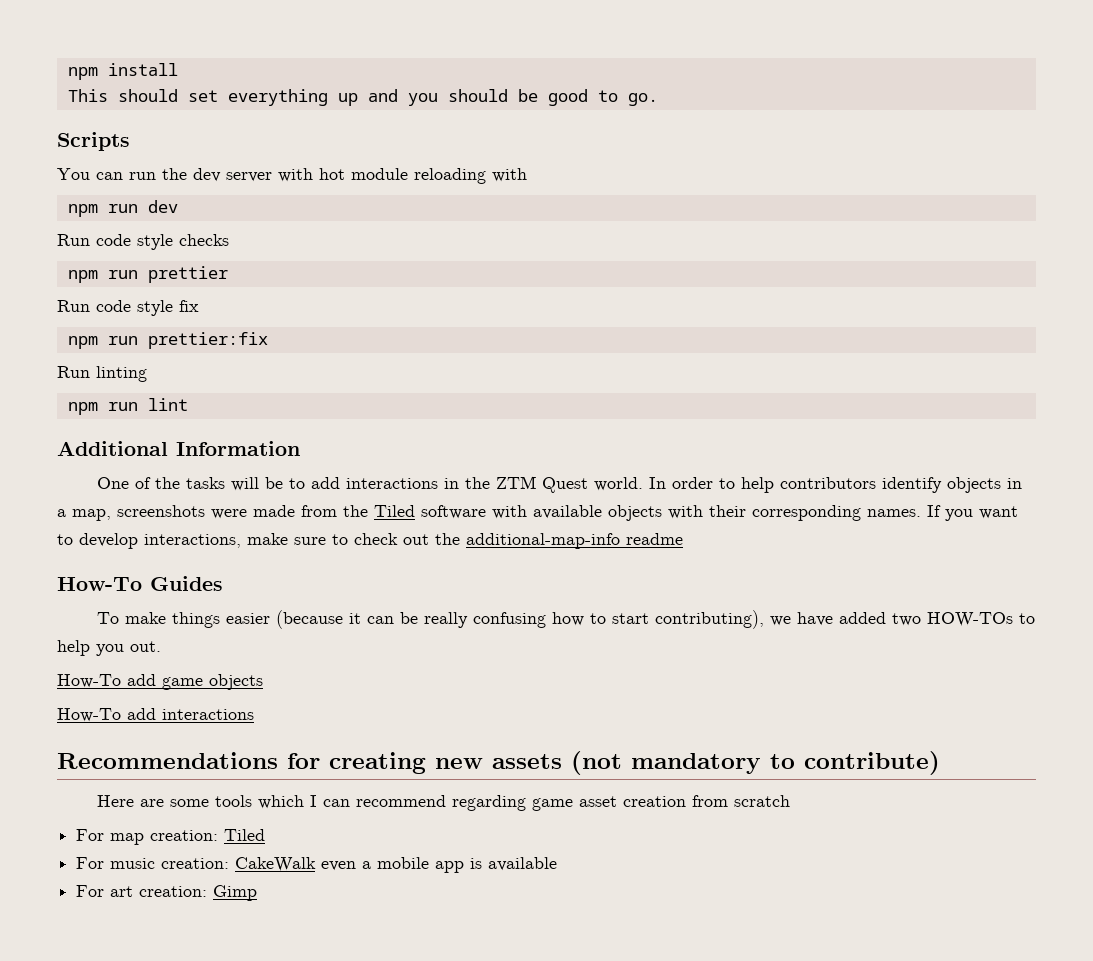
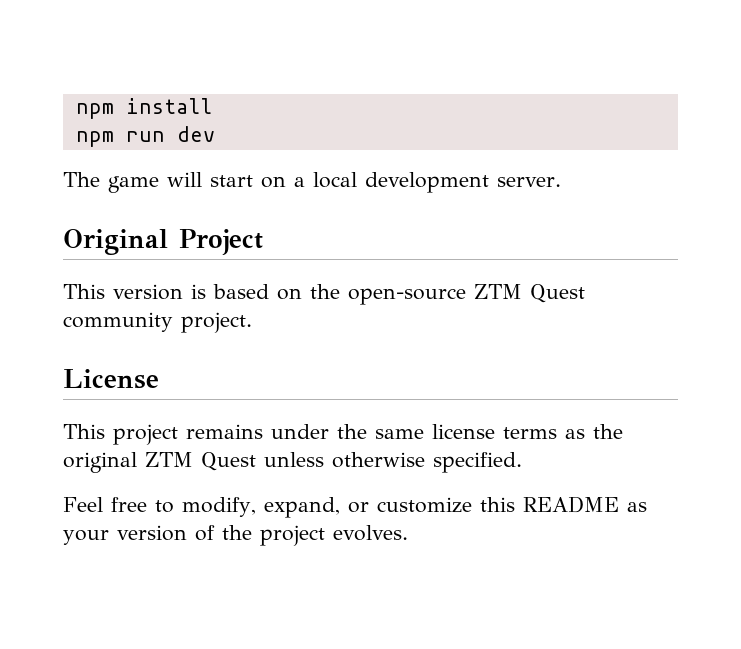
[67,89,658,106] [57,132,130,151] [57,168,527,184] [67,200,178,217] [57,234,229,250] [67,266,228,283] [57,300,199,316] [67,332,268,349] [57,366,147,382] [67,398,188,415] [57,441,300,456] [97,476,1023,493] [57,505,1018,521] [57,533,683,549] [57,576,223,591] [97,610,1036,629] [57,640,161,656] [57,674,263,690] [57,708,254,722] [57,751,940,775] [97,795,791,811] [76,829,266,845] [76,857,558,873] [76,885,258,901] This should set everything up and you should be good to go. // Scripts // You can run the dev server with hot module reloading with // npm run dev // Run code style checks // npm run prettier // Run code style fix // npm run prettier:fix // Run linting // npm run lint // Additional Information // One of the tasks will be to add interactions in the ZTM Quest world. In order to help contributors identify objects in a map, screenshots were made from the Tiled software with available objects with their corresponding names. If you want to develop interactions, make sure to check out the additional-map-info readme // How-To Guides // To make things easier (because it can be really confusing how to start contributing), we have added two HOW-TOs to help you out. // How-To add game objects // How-To add interactions // Recommendations for creating new assets (not mandatory to contribute) // Here are some tools which I can recommend regarding game asset creation from scratch // For map creation: Tiled // For music creation: CakeWalk even a mobile app is available // For art creation: Gimp -> [75,126,215,147] [63,172,561,193] [63,229,263,255] [63,284,585,305] [63,312,252,333] [63,369,159,389] [63,424,623,445] [63,452,522,473] [63,496,647,518] [63,525,408,546] npm run dev // The game will start on a local development server. // Original Project // This version is based on the open-source ZTM Quest community project. // License // This project remains under the same license terms as the original ZTM Quest unless otherwise specified. // Feel free to modify, expand, or customize this README as your version of the project evolves.

